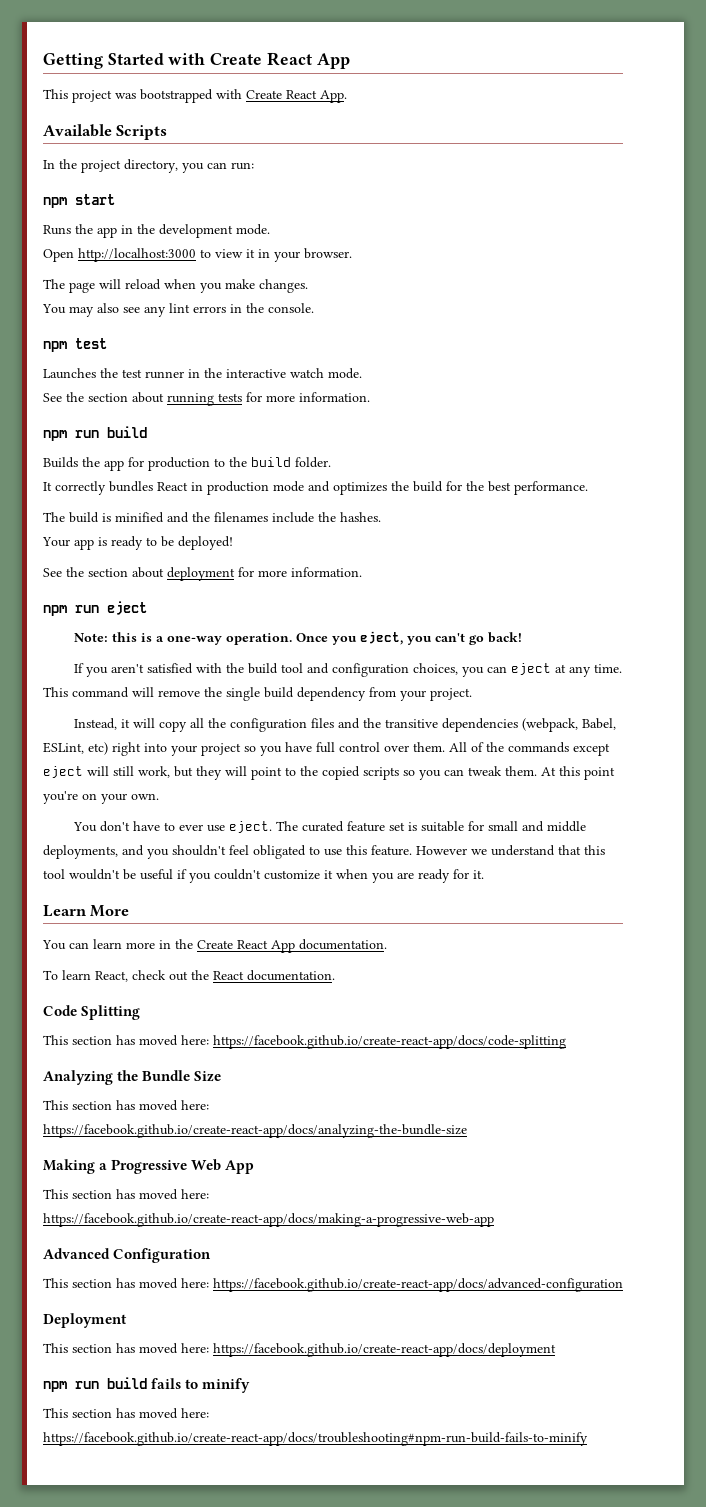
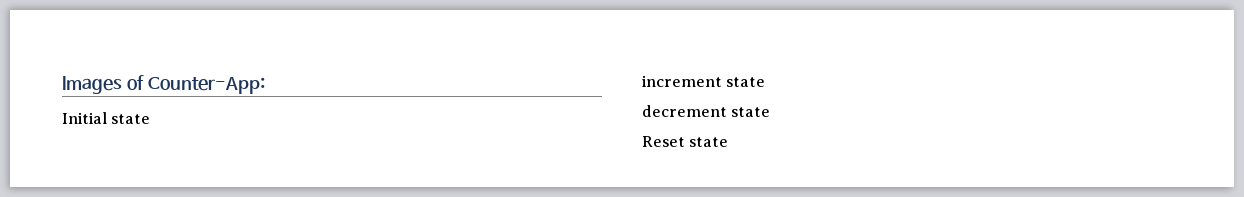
[43,52,350,69] [43,89,347,103] [43,124,168,140] [43,159,254,173] [43,194,115,208] [43,224,270,238] [43,248,352,262] [43,279,308,293] [42,303,314,317] [43,338,107,352] [43,368,362,379] [43,392,370,406] [43,426,147,441] [43,457,331,471] [43,481,588,495] [43,512,381,523] [42,536,233,550] [43,567,362,581] [43,601,147,616] [74,631,523,645] [74,663,623,677] [43,687,472,701] [74,718,617,732] [43,742,610,756] [43,766,615,780] [43,791,159,804] [73,821,587,833] [43,845,605,859] [43,869,484,883] [43,905,130,917] [42,939,387,953] [43,970,335,982] [43,1005,141,1020] [43,1035,566,1049] [43,1070,222,1085] [43,1100,209,1111] [43,1124,467,1138] [43,1159,255,1174] [43,1189,209,1200] [43,1213,494,1227] [43,1248,212,1263] [43,1278,623,1292] [43,1313,127,1328] [43,1343,556,1357] [43,1377,251,1393] [43,1408,209,1419] [43,1432,588,1446] Getting Started with Create React App // This project was bootstrapped with Create React App. // Available Scripts // In the project directory, you can run: // npm start // Runs the app in the development mode. // Open http://localhost:3000 to view it in your browser. // The page will reload when you make changes. // You may also see any lint errors in the console. // npm test // Launches the test runner in the interactive watch mode. // See the section about running tests for more information. // npm run build // Builds the app for production to the build folder. // It correctly bundles React in production mode and optimizes the build for the best performance. // The build is minified and the filenames include the hashes. // Your app is ready to be deployed! // See the section about deployment for more information. // npm run eject // Note: this is a one-way operation. Once you eject, you can't go back! // If you aren't satisfied with the build tool and configuration choices, you can eject at any time. This command will remove the single build dependency from your project. // Instead, it will copy all the configuration files and the transitive dependencies (webpack, Babel, ESLint, etc) right into your project so you have full control over them. All of the commands except eject will still work, but they will point to the copied scripts so you can tweak them. At this point you're on your own. // You don't have to ever use eject. The curated feature set is suitable for small and middle deployments, and you shouldn't feel obligated to use this feature. However we understand that this tool wouldn't be useful if you couldn't customize it when you are ready for it. // Learn More // You can learn more in the Create React App documentation. // To learn React, check out the React documentation. // Code Splitting // This section has moved here: https://facebook.github.io/create-react-app/docs/code-splitting // Analyzing the Bundle Size // This section has moved here: https://facebook.github.io/create-react-app/docs/analyzing-the-bundle-size // Making a Progressive Web App // This section has moved here: https://facebook.github.io/create-react-app/docs/making-a-progressive-web-app // Advanced Configuration // This section has moved here: https://facebook.github.io/create-react-app/docs/advanced-configuration // Deployment // This section has moved here: https://facebook.github.io/create-react-app/docs/deployment // npm run build fails to minify // This section has moved here: https://facebook.github.io/create-react-app/docs/troubleshooting#npm-run-build-fails-to-minify -> [62,75,265,94] [62,112,151,124] [642,75,766,87] [642,105,771,117] [642,136,729,147] Images of Counter-App: // Initial state // increment state // decrement state // Reset state

